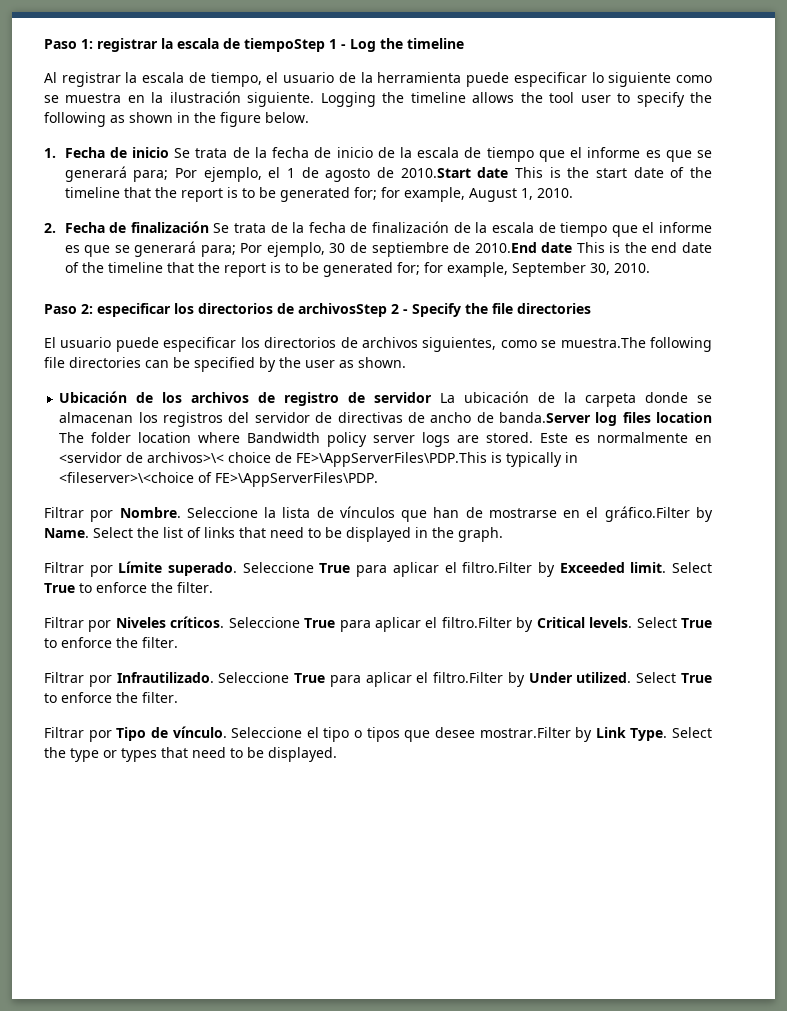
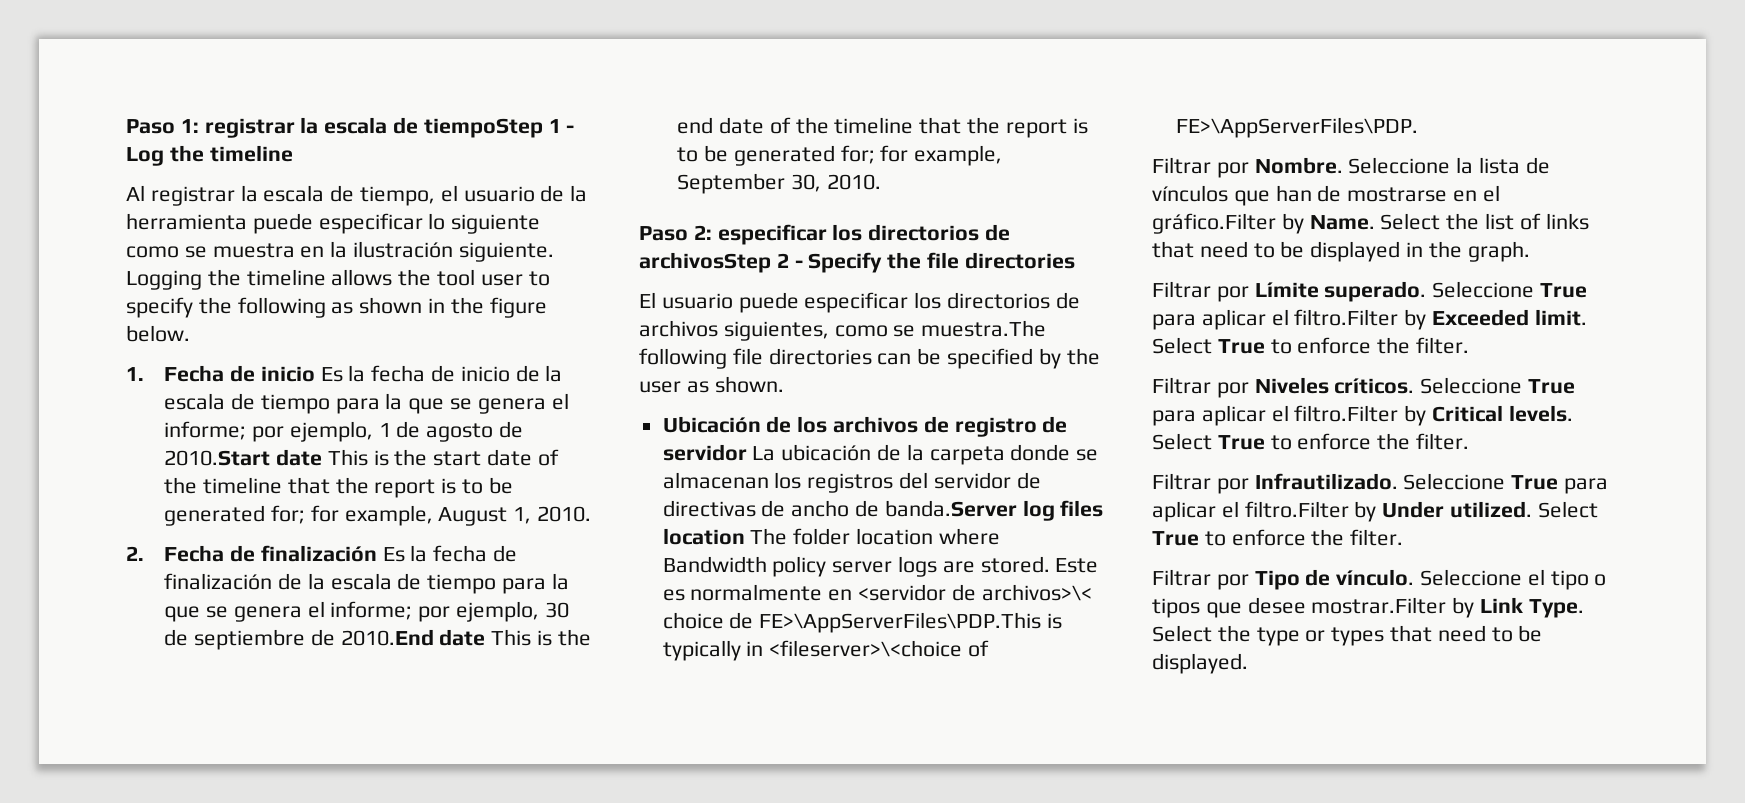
[174,147,250,158] Se trata de -> [320,367,343,382] Es
[538,147,712,162] [64,166,281,182] que el informe es que se generará para; Por ejemplo, el -> [335,393,569,414] [164,421,373,442] para la que se genera el informe; por ejemplo,
[213,222,288,233] Se trata de -> [382,547,405,562] Es
[611,222,713,237] [64,241,263,257] que el informe es que se generará para; Por -> [501,573,569,594] [164,601,451,622] para la que se genera el informe; por

